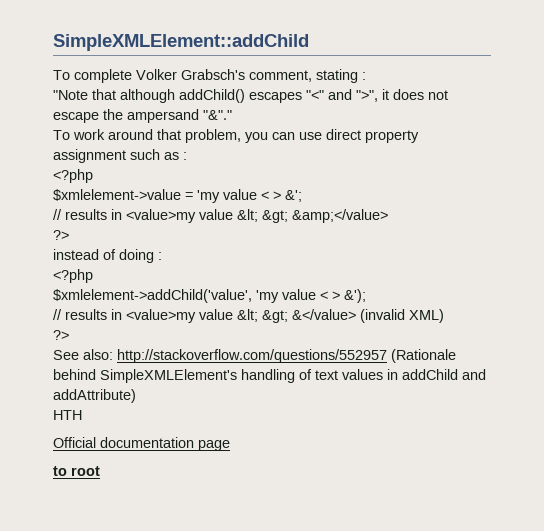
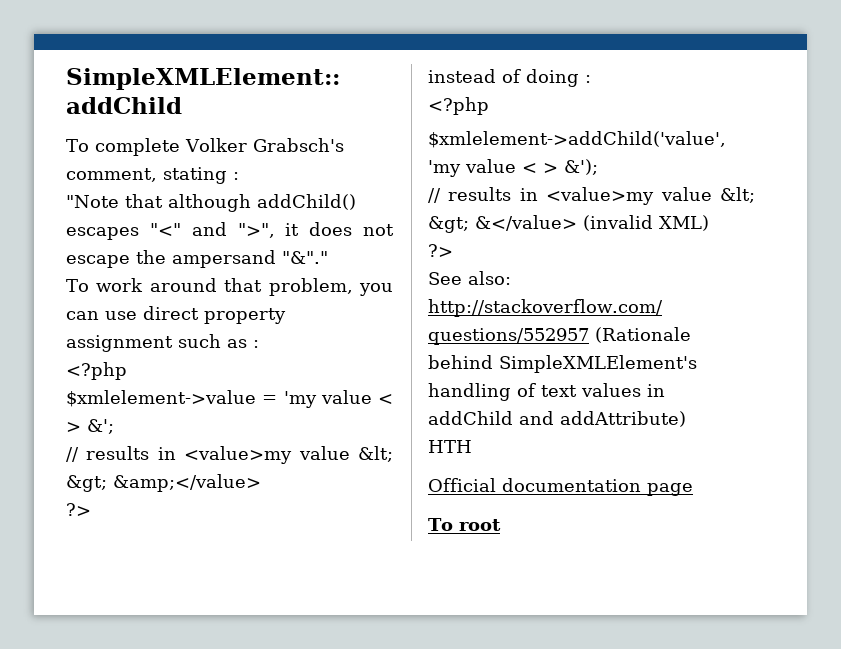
[53,466,67,476] to -> [428,518,453,531] To

